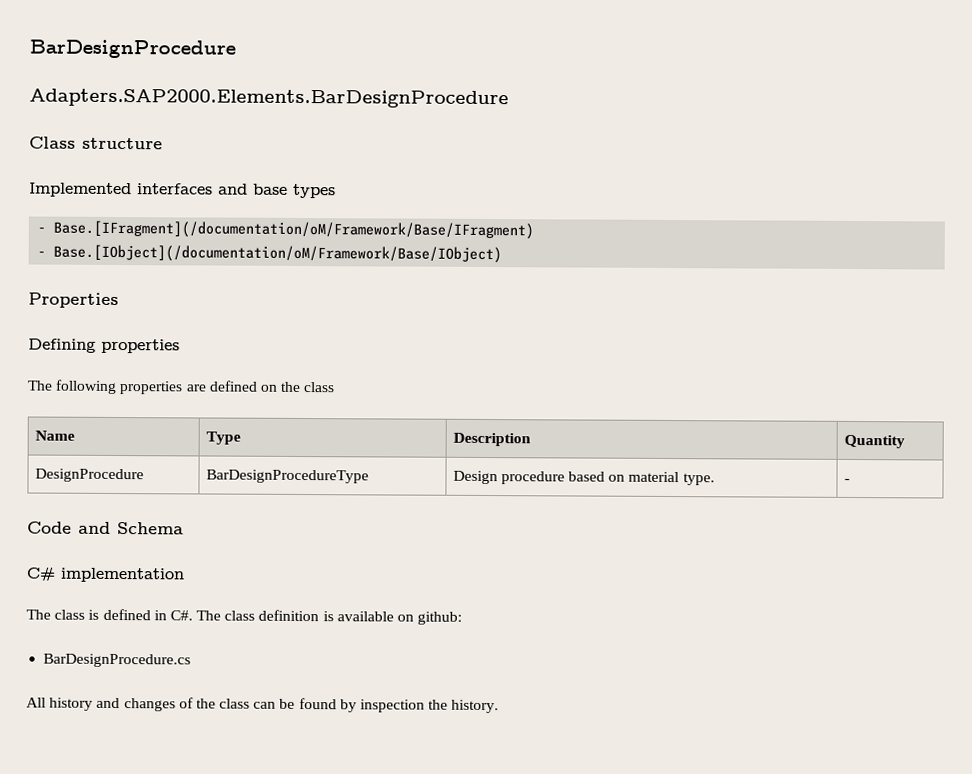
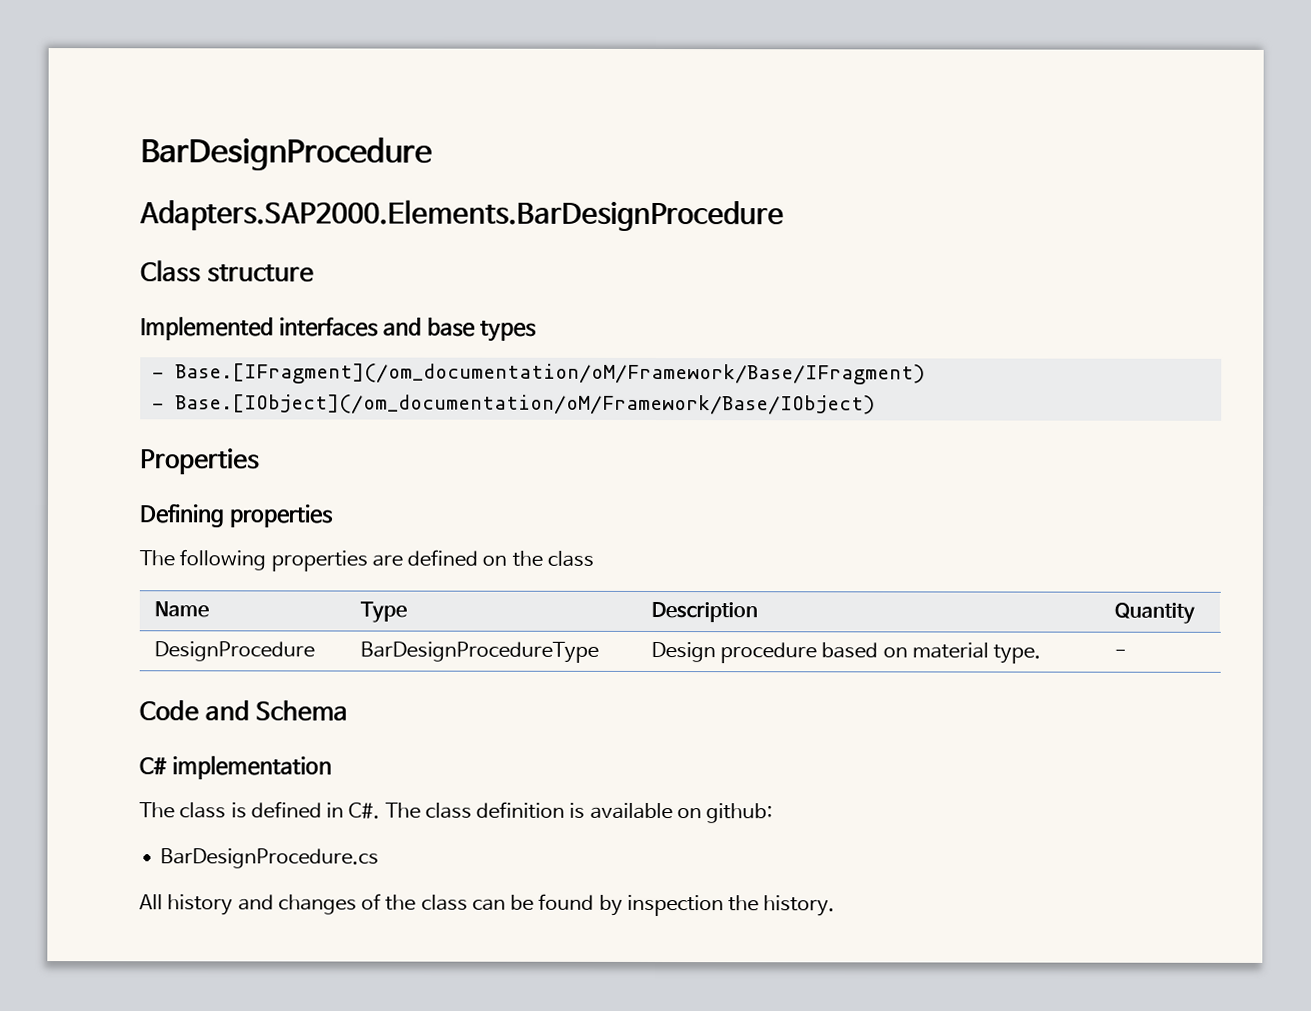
[53,220,535,240] [37,244,503,264] Base.[IFragment](/documentation/oM/Framework/Base/IFragment) // - Base.[IObject](/documentation/oM/Framework/Base/IObject) -> [174,363,925,385] [151,394,875,415] Base.[IFragment](/om_documentation/oM/Framework/Base/IFragment) // - Base.[IObject](/om_documentation/oM/Framework/Base/IObject)

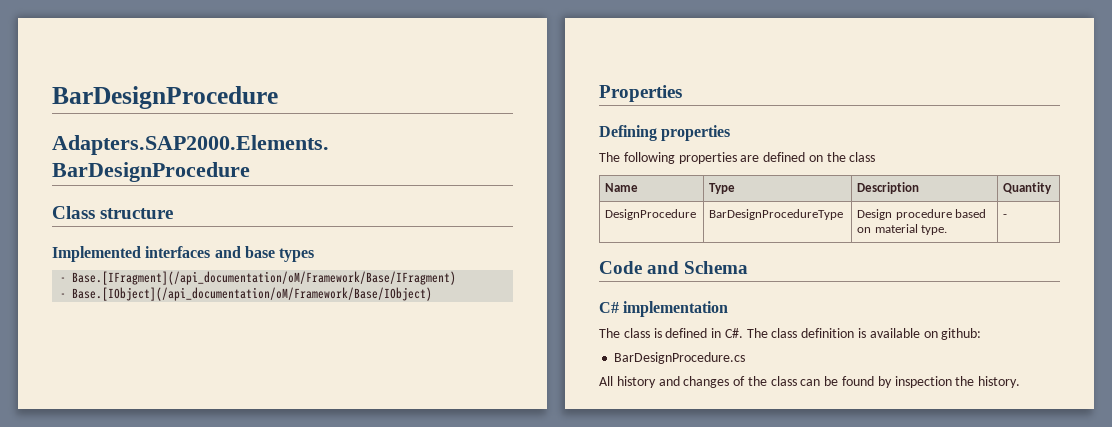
[174,363,925,385] [151,394,875,415] Base.[IFragment](/om_documentation/oM/Framework/Base/IFragment) // - Base.[IObject](/om_documentation/oM/Framework/Base/IObject) -> [72,271,457,285] [60,287,433,301] Base.[IFragment](/api_documentation/oM/Framework/Base/IFragment) // - Base.[IObject](/api_documentation/oM/Framework/Base/IObject)

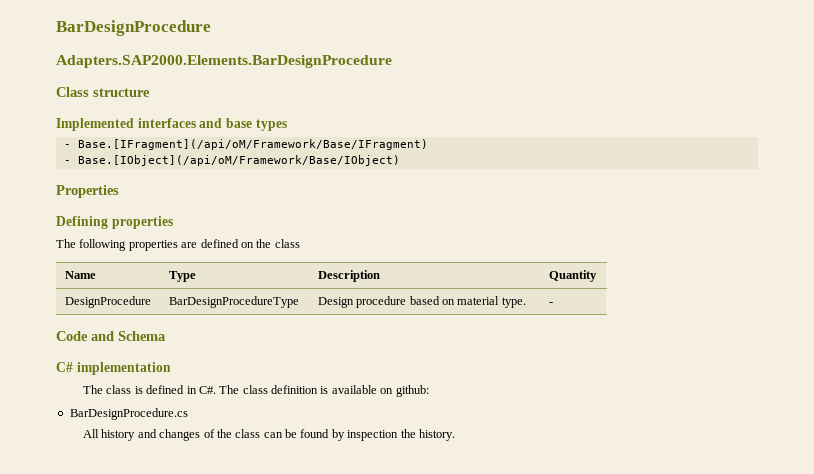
[72,271,457,285] [60,287,433,301] Base.[IFragment](/api_documentation/oM/Framework/Base/IFragment) // - Base.[IObject](/api_documentation/oM/Framework/Base/IObject) -> [77,139,428,150] [63,155,400,166] Base.[IFragment](/api/oM/Framework/Base/IFragment) // - Base.[IObject](/api/oM/Framework/Base/IObject)

